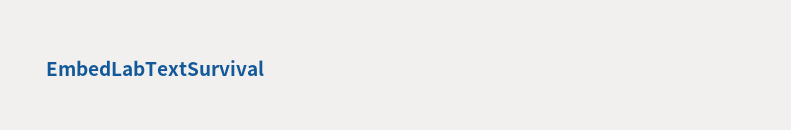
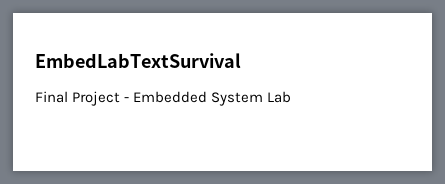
(264, 68) none -> [35,91,292,106] // Final Project - Embedded System Lab

